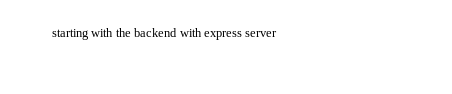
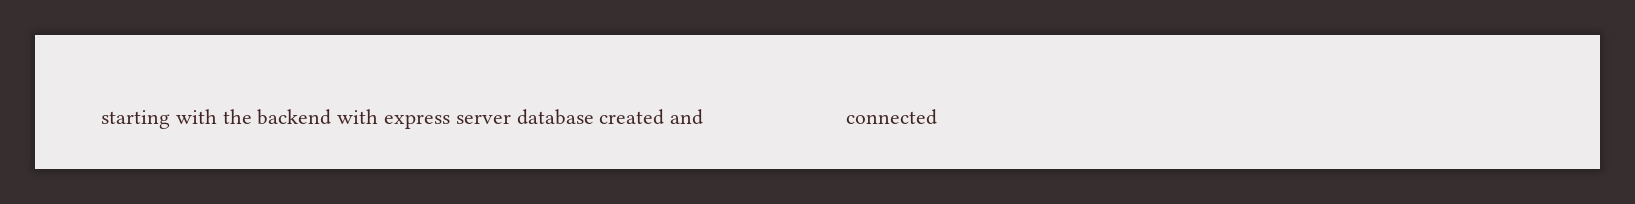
(278, 34) none -> [516,109,937,125] database created and connected

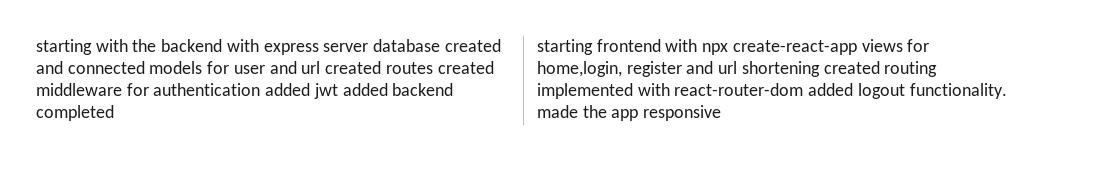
(937, 117) none -> [149,61,494,74] [36,83,454,99] [36,105,114,121] [537,39,930,55] [537,61,938,77] [537,83,1007,99] [537,105,722,121] models for user and url created routes created middleware for authentication added jwt added backend completed // starting frontend with npx create-react-app views for home,login, register and url shortening created routing implemented with react-router-dom added logout functionality. made the app responsive

